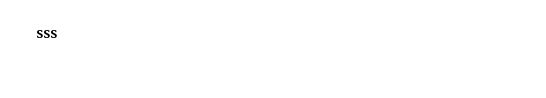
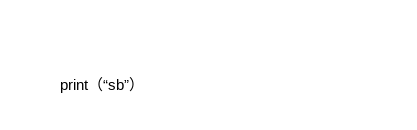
[36,30,57,38] sss -> [60,77,144,93] print（“sb”）

